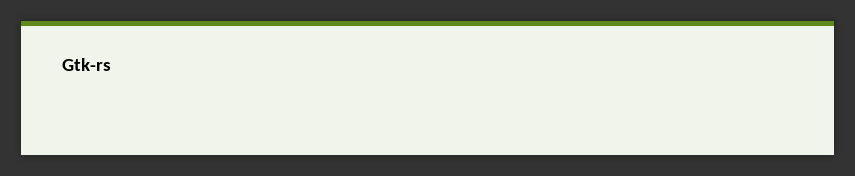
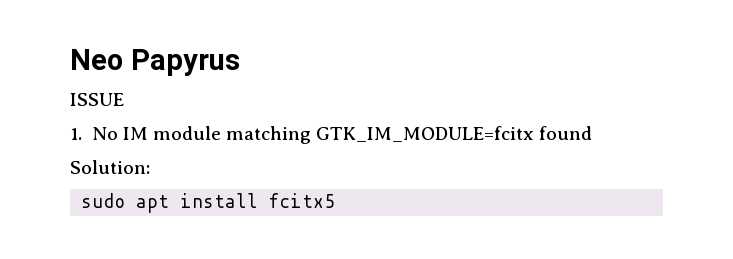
[62,58,111,71] Gtk-rs -> [70,49,240,76] [70,93,124,106] [70,126,593,144] [70,160,150,174] [81,193,336,213] Neo Papyrus // ISSUE // 1. No IM module matching GTK_IM_MODULE=fcitx found // Solution: // sudo apt install fcitx5

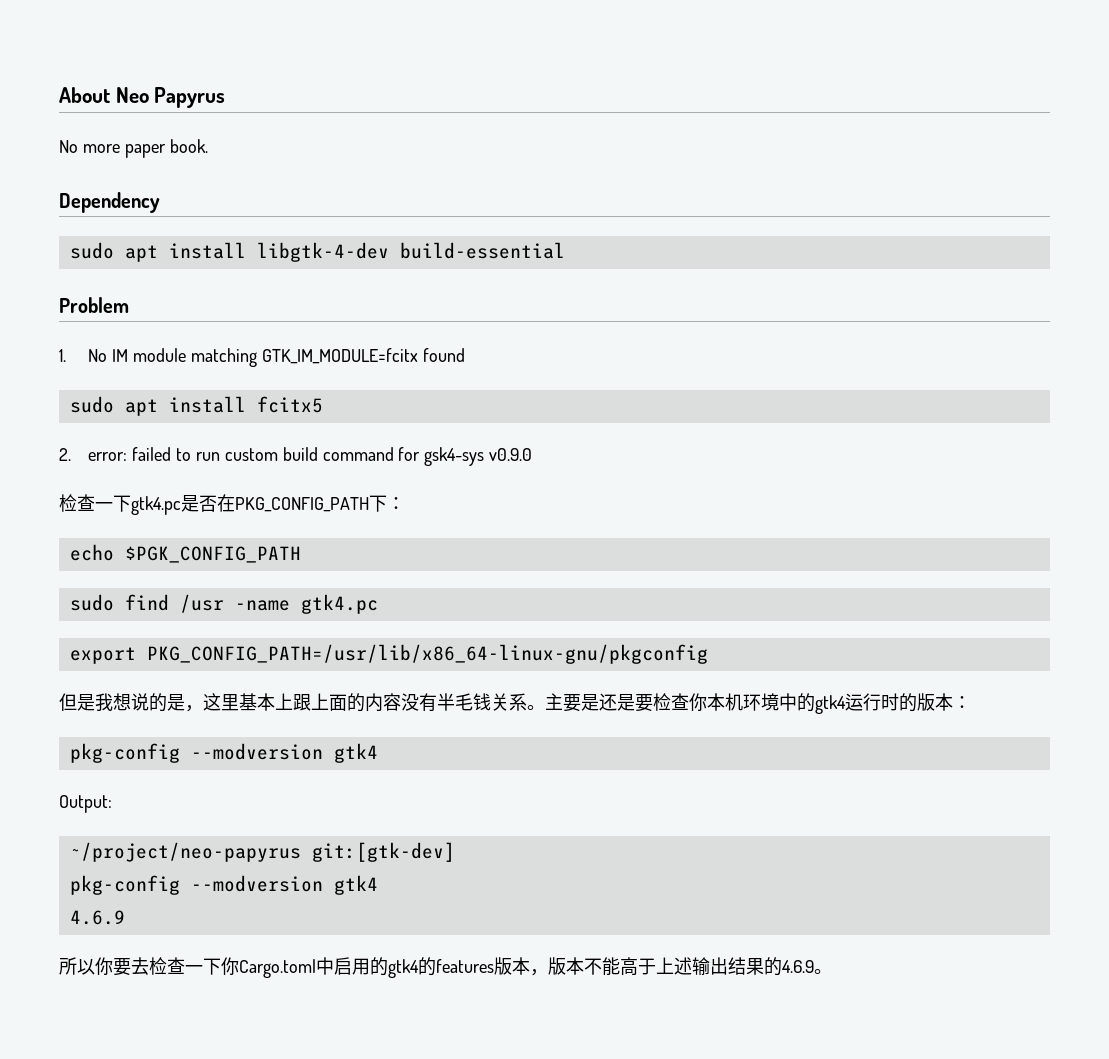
(70, 59) none -> [59,87,110,103] About
[70,93,124,106] ISSUE -> [59,139,208,158] [59,192,160,213] [69,242,565,262] [59,297,129,313] No more paper book. // Dependency // sudo apt install libgtk-4-dev build-essential // Problem
[70,160,150,174] // Solution: -> (465, 355) none
(336, 200) none -> [59,447,533,466] [59,494,405,515] [69,544,301,563] [69,594,378,614] [69,644,708,664] [59,693,971,714] [69,743,378,763] [59,795,112,813] [69,842,455,862] [69,875,378,895] [69,910,125,925] [59,957,832,978] // 2. error: failed to run custom build command for gsk4-sys v0.9.0 // 检查一下gtk4.pc是否在PKG_CONFIG_PATH下： // echo $PGK_CONFIG_PATH // sudo find /usr -name gtk4.pc // export PKG_CONFIG_PATH=/usr/lib/x86_64-linux-gnu/pkgconfig // 但是我想说的是，这里基本上跟上面的内容没有半毛钱关系。主要是还是要检查你本机环境中的gtk4运行时的版本： // pkg-config --modversion gtk4 // Output: // ~/project/neo-papyrus git:[gtk-dev] // pkg-config --modversion gtk4 // 4.6.9 // 所以你要去检查一下你Cargo.toml中启用的gtk4的features版本，版本不能高于上述输出结果的4.6.9。

